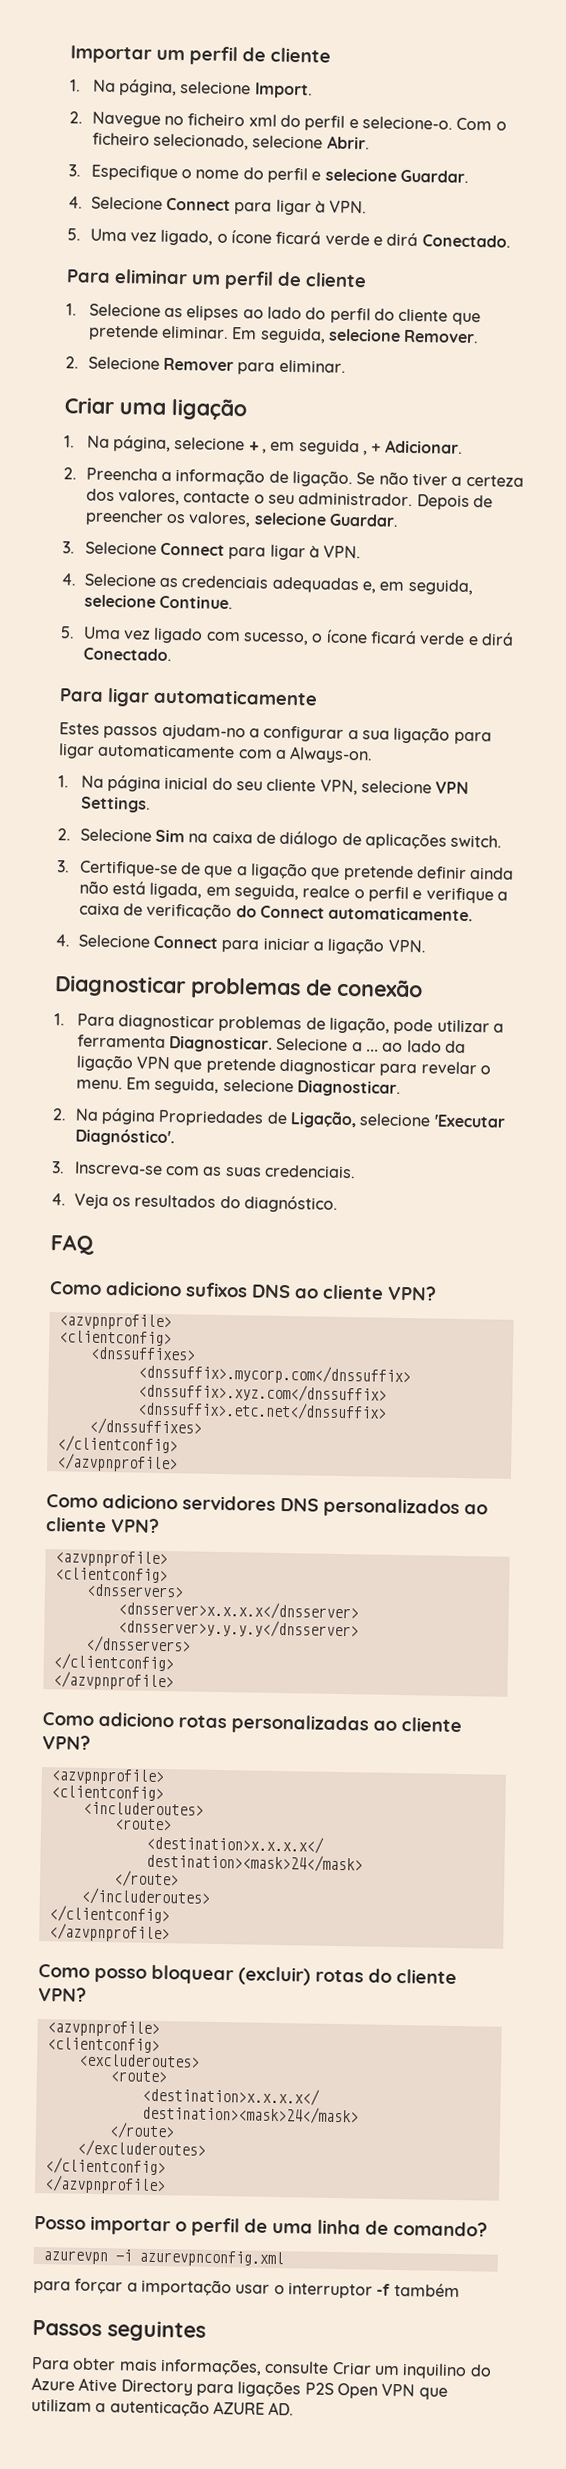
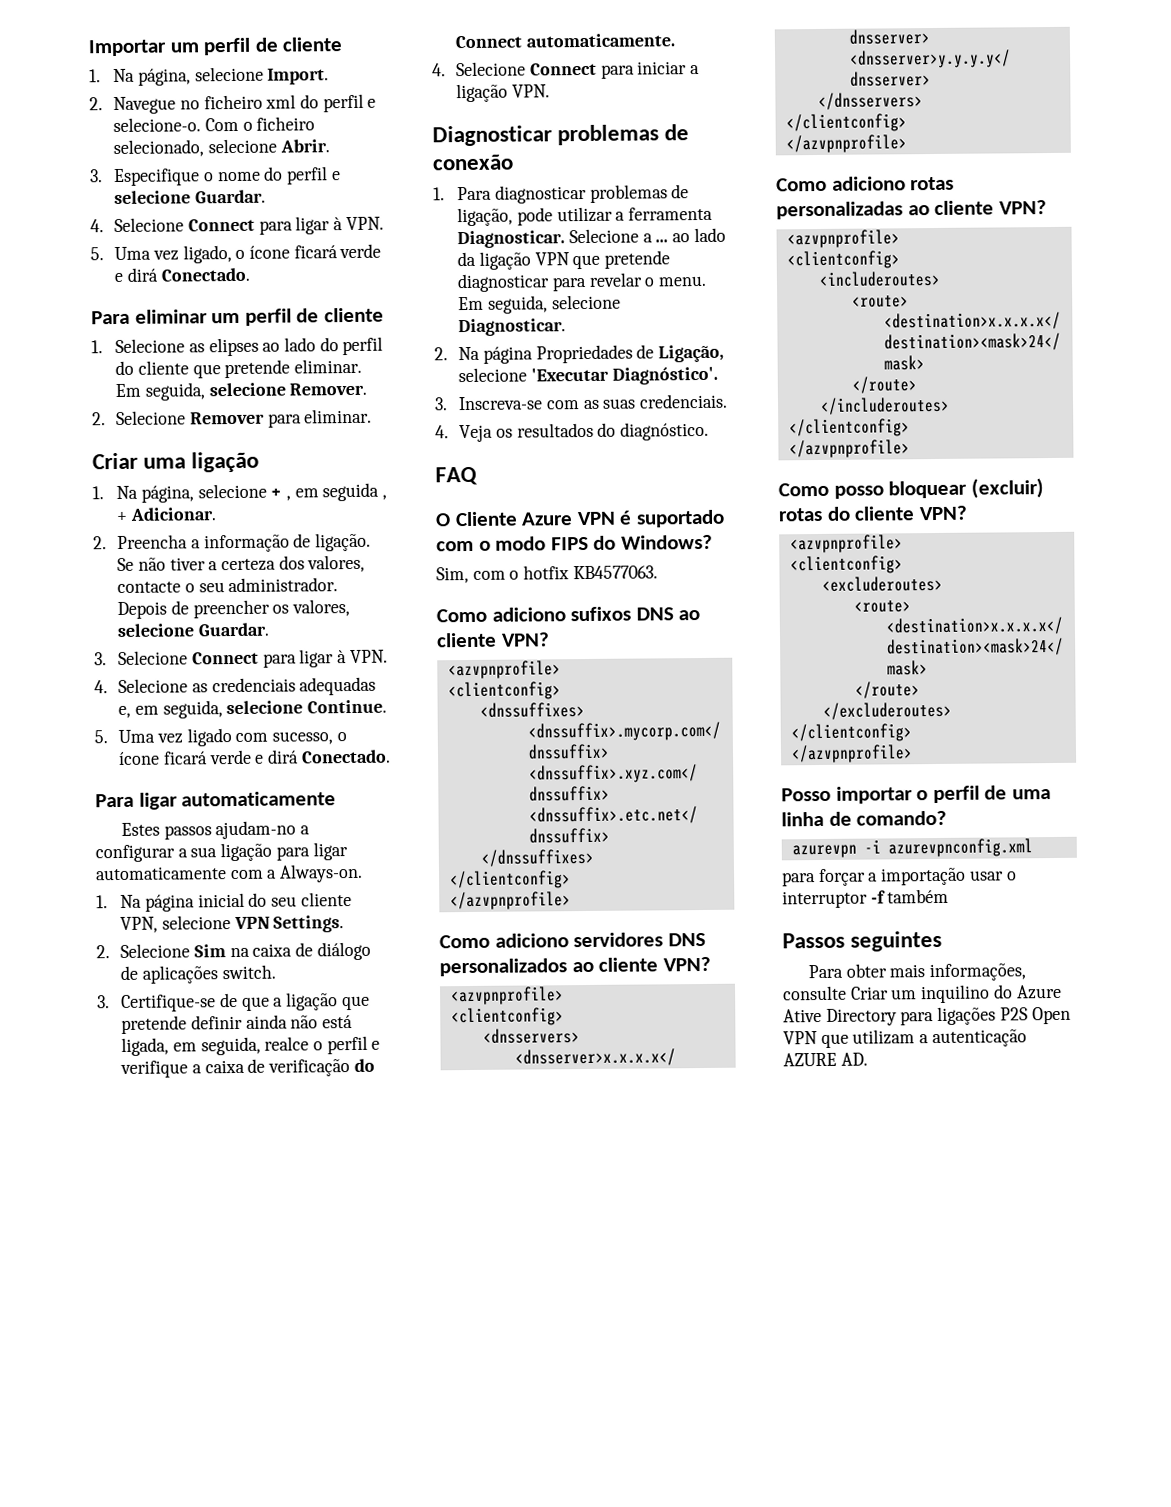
(94, 1244) none -> [435,509,725,528] [436,534,713,552] [436,565,658,584] // O Cliente Azure VPN é suportado com o modo FIPS do Windows? // Sim, com o hotfix KB4577063.

